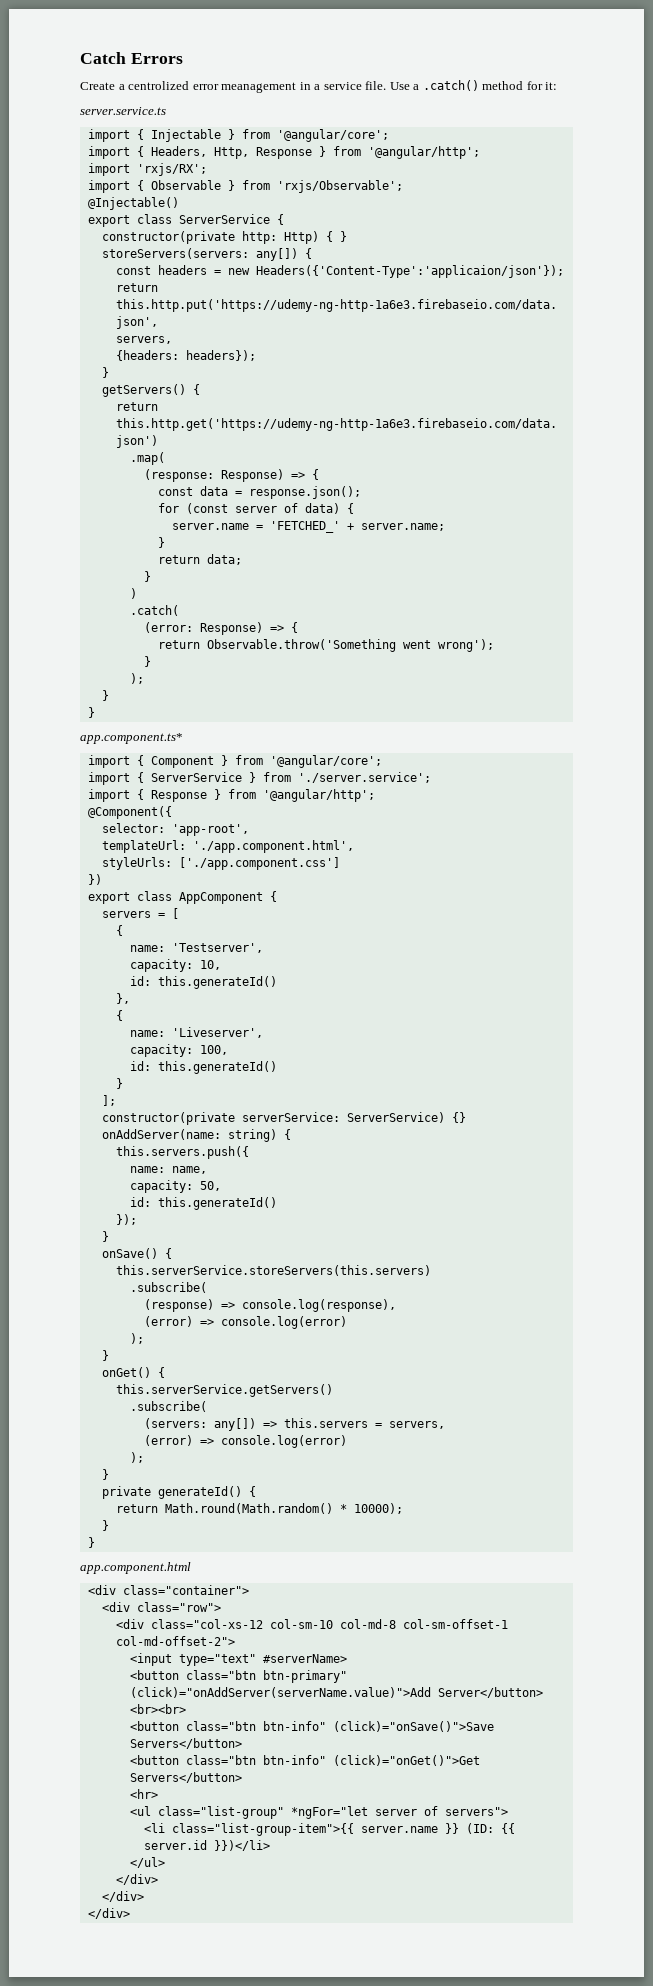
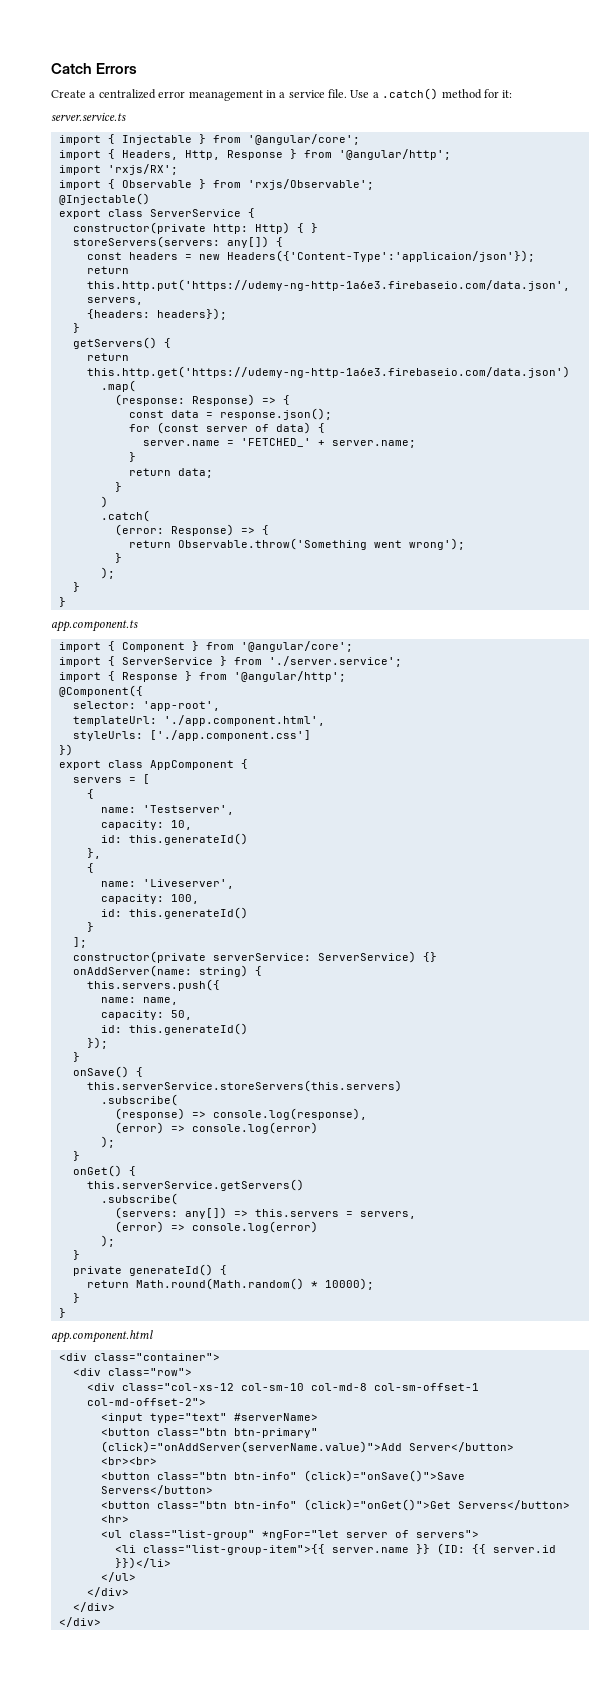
[128,81,190,90] centrolized -> [98,89,156,99] centralized
[80,733,183,744] app.component.ts* -> [51,620,138,632] app.component.ts

